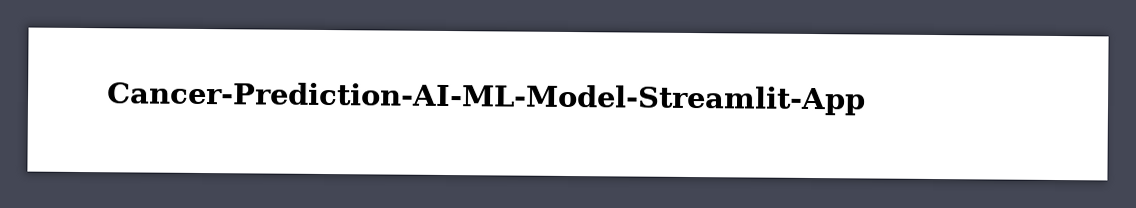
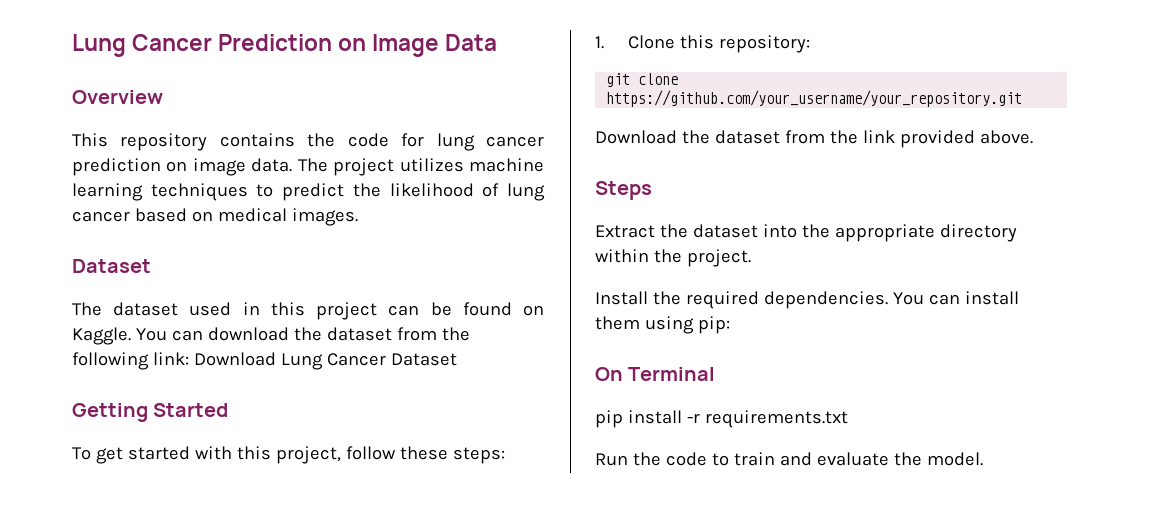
[106,81,866,116] Cancer-Prediction-AI-ML-Model-Streamlit-App -> [72,34,498,57] [72,90,163,104] [72,133,545,151] [72,158,544,176] [72,183,545,201] [72,208,358,226] [72,259,151,273] [72,302,544,320] [72,327,470,345] [72,352,457,370] [72,403,229,422] [72,446,505,464] [595,35,810,53] [606,73,679,87] [606,90,1023,107] [595,130,1033,148] [595,181,652,200] [595,224,1017,242] [595,249,751,267] [595,291,1019,309] [595,316,730,334] [595,367,716,381] [595,410,848,428] [595,452,983,466] Lung Cancer Prediction on Image Data // Overview // This repository contains the code for lung cancer prediction on image data. The project utilizes machine learning techniques to predict the likelihood of lung cancer based on medical images. // Dataset // The dataset used in this project can be found on Kaggle. You can download the dataset from the following link: Download Lung Cancer Dataset // Getting Started // To get started with this project, follow these steps: // 1. Clone this repository: // git clone https://github.com/your_username/your_repository.git // Download the dataset from the link provided above. // Steps // Extract the dataset into the appropriate directory within the project. // Install the required dependencies. You can install them using pip: // On Terminal // pip install -r requirements.txt // Run the code to train and evaluate the model.

